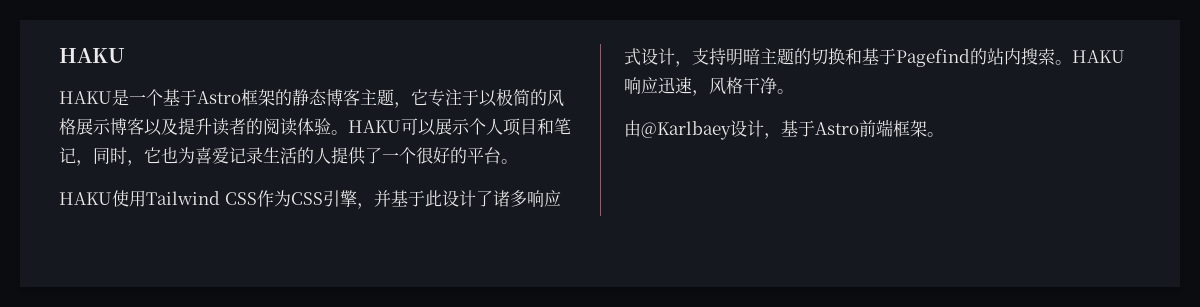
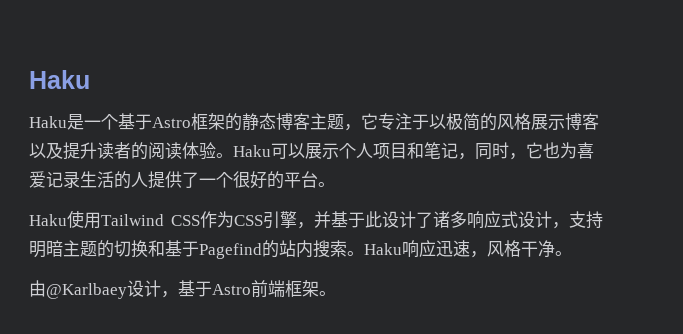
[59,48,125,63] [59,91,112,104] HAKU // HAKU -> [29,70,90,89] [29,116,67,128] Haku // Haku
[348,120,401,133] HAKU -> [233,145,271,157] Haku
[59,192,112,205] HAKU -> [29,214,67,226] Haku
[1072,50,1125,63] HAKU -> [364,243,402,255] Haku

